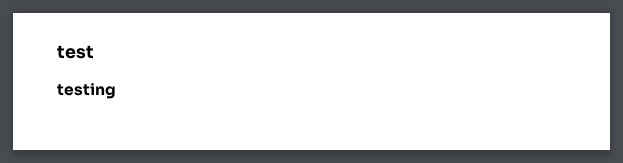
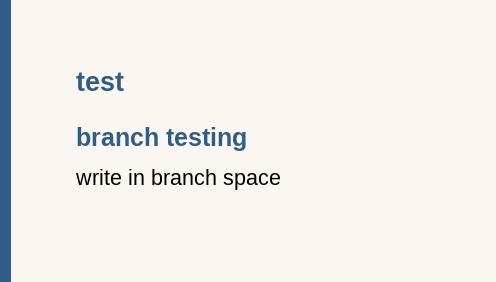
(94, 52) none -> [76,127,159,146] branch
(116, 91) none -> [75,169,281,190] // write in branch space

